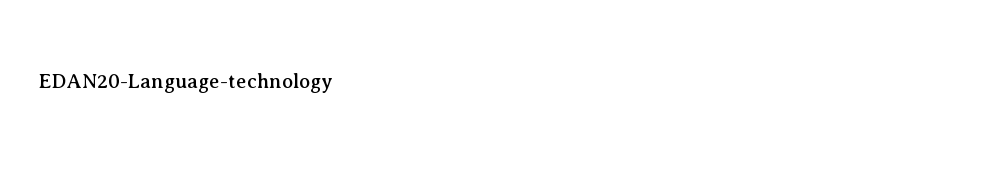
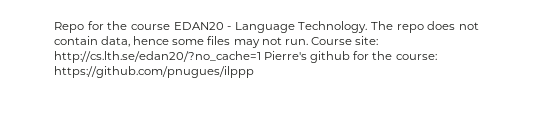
[38,73,333,93] EDAN20-Language-technology -> [54,21,479,33] [54,36,378,48] [54,51,437,63] [54,66,254,78] Repo for the course EDAN20 - Language Technology. The repo does not contain data, hence some files may not run. Course site: http://cs.lth.se/edan20/?no_cache=1 Pierre's github for the course: https://github.com/pnugues/ilppp

